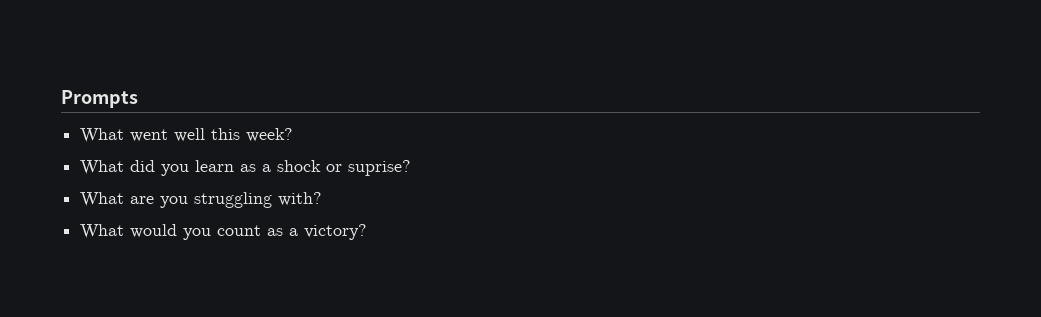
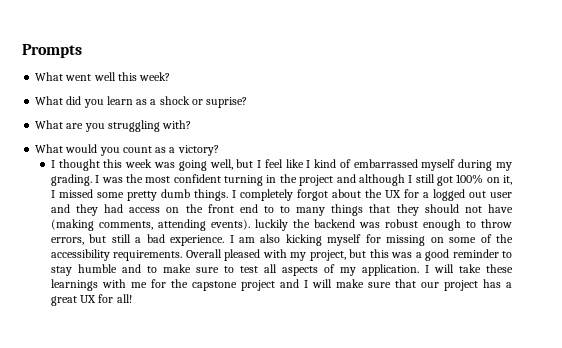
(368, 232) none -> [50,159,512,171] [50,174,513,186] [50,189,512,201] [50,204,513,216] [50,219,512,231] [50,234,513,246] [50,249,513,261] [50,264,513,276] [50,279,512,291] [50,294,132,306] // I thought this week was going well, but I feel like I kind of embarrassed myself during my grading. I was the most confident turning in the project and although I still got 100% on it, I missed some pretty dumb things. I completely forgot about the UX for a logged out user and they had access on the front end to to many things that they should not have (making comments, attending events). luckily the backend was robust enough to throw errors, but still a bad experience. I am also kicking myself for missing on some of the accessibility requirements. Overall pleased with my project, but this was a good reminder to stay humble and to make sure to test all aspects of my application. I will take these learnings with me for the capstone project and I will make sure that our project has a great UX for all!

